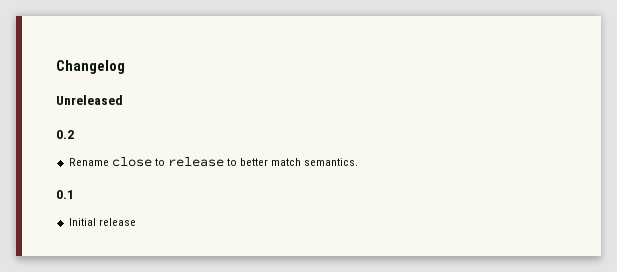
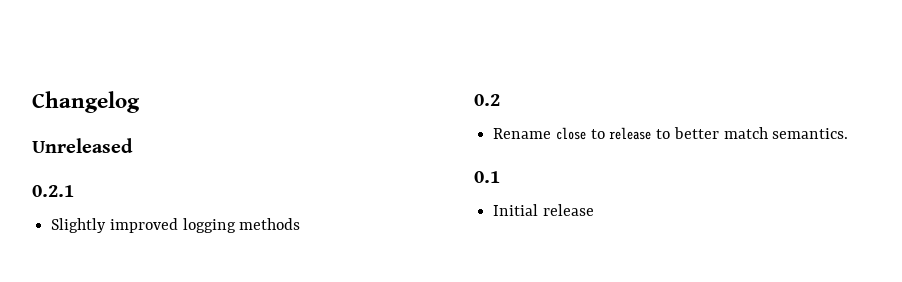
(123, 100) none -> [32,185,74,197] [51,218,301,233] // 0.2.1 // Slightly improved logging methods

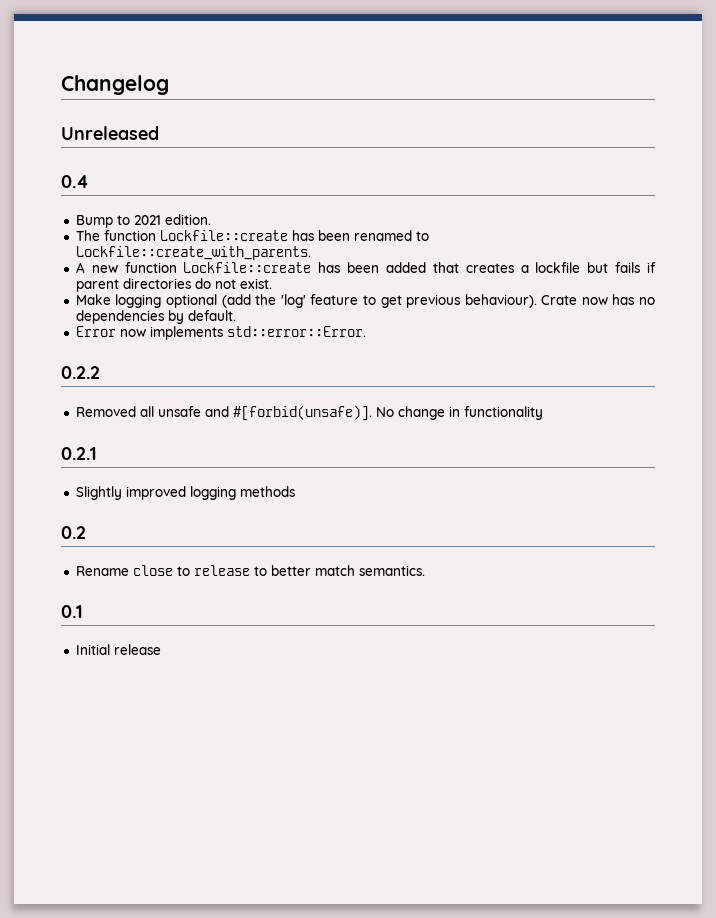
(133, 145) none -> [61,175,89,188] [75,214,211,228] [75,230,429,241] [75,246,311,260] [75,262,657,273] [75,278,272,292] [75,294,655,308] [75,310,236,324] [75,326,366,340] [61,366,100,379] [75,405,543,421] // 0.4 // Bump to 2021 edition. // The function Lockfile::create has been renamed to Lockfile::create_with_parents. // A new function Lockfile::create has been added that creates a lockfile but fails if parent directories do not exist. // Make logging optional (add the 'log' feature to get previous behaviour). Crate now has no dependencies by default. // Error now implements std::error::Error. // 0.2.2 // Removed all unsafe and #[forbid(unsafe)]. No change in functionality

